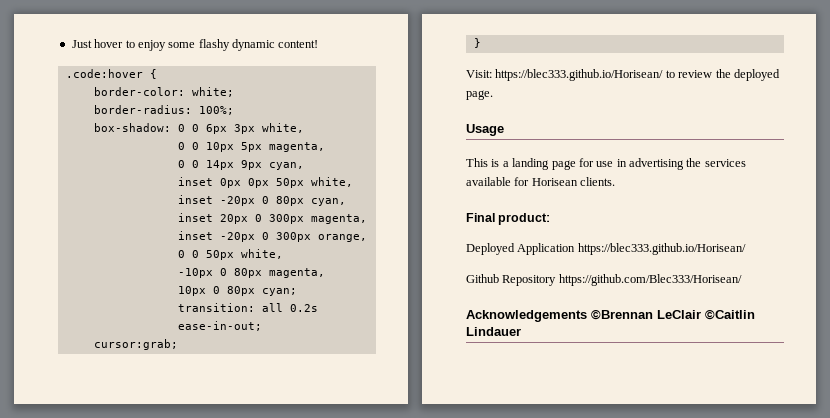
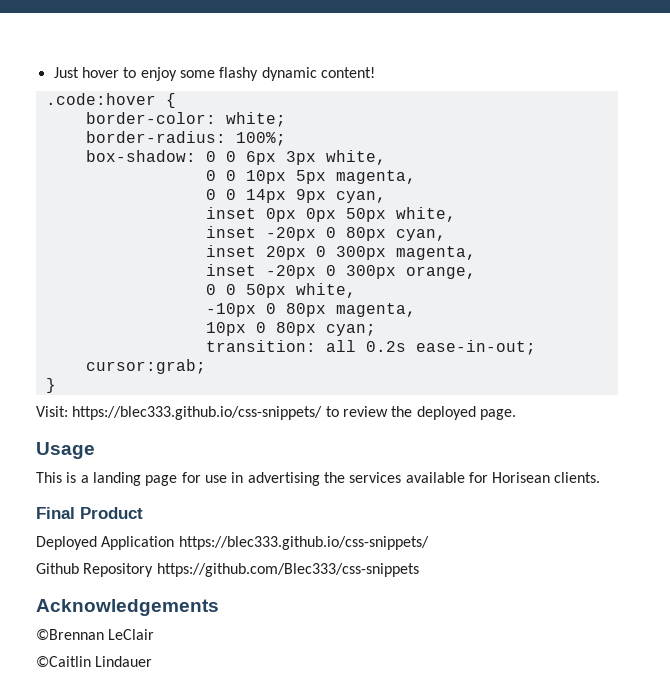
[495,69,664,81] https://blec333.github.io/Horisean/ -> [72,406,323,420] https://blec333.github.io/css-snippets/
[498,213,551,225] product: -> [80,507,143,519] Product
[577,243,746,255] https://blec333.github.io/Horisean/ -> [178,536,429,550] https://blec333.github.io/css-snippets/
[558,274,742,286] https://github.com/Blec333/Horisean/ -> [156,563,419,577] https://github.com/Blec333/css-snippets
(587, 316) none -> (219, 607) //
(701, 314) none -> (155, 634) //

